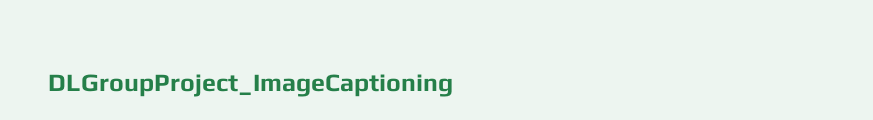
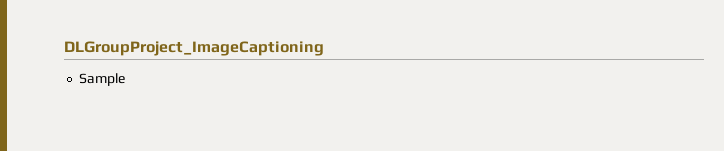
(453, 85) none -> [79,73,126,86] // Sample

